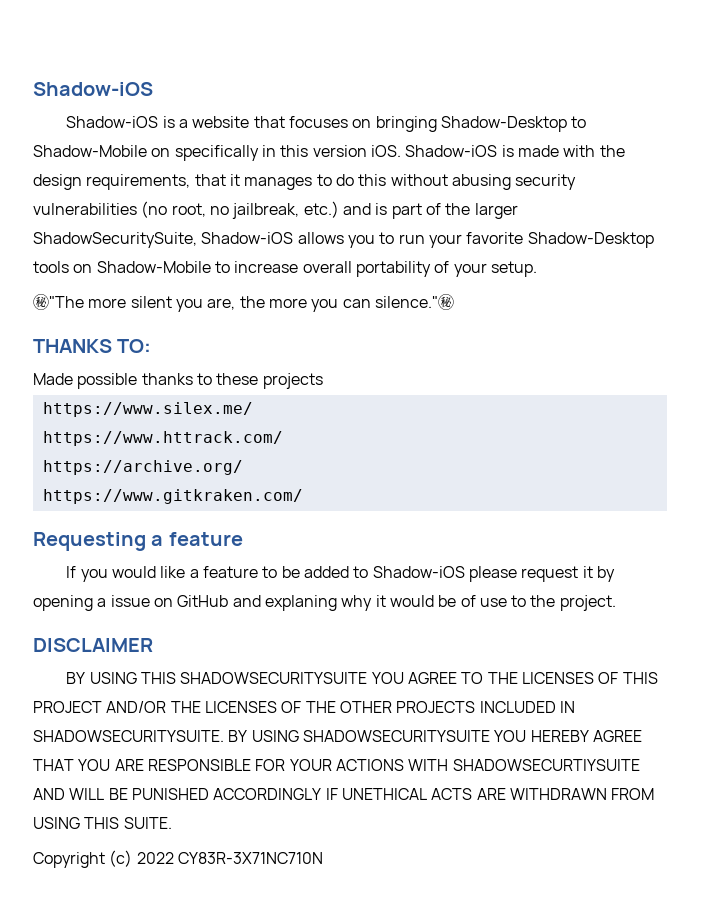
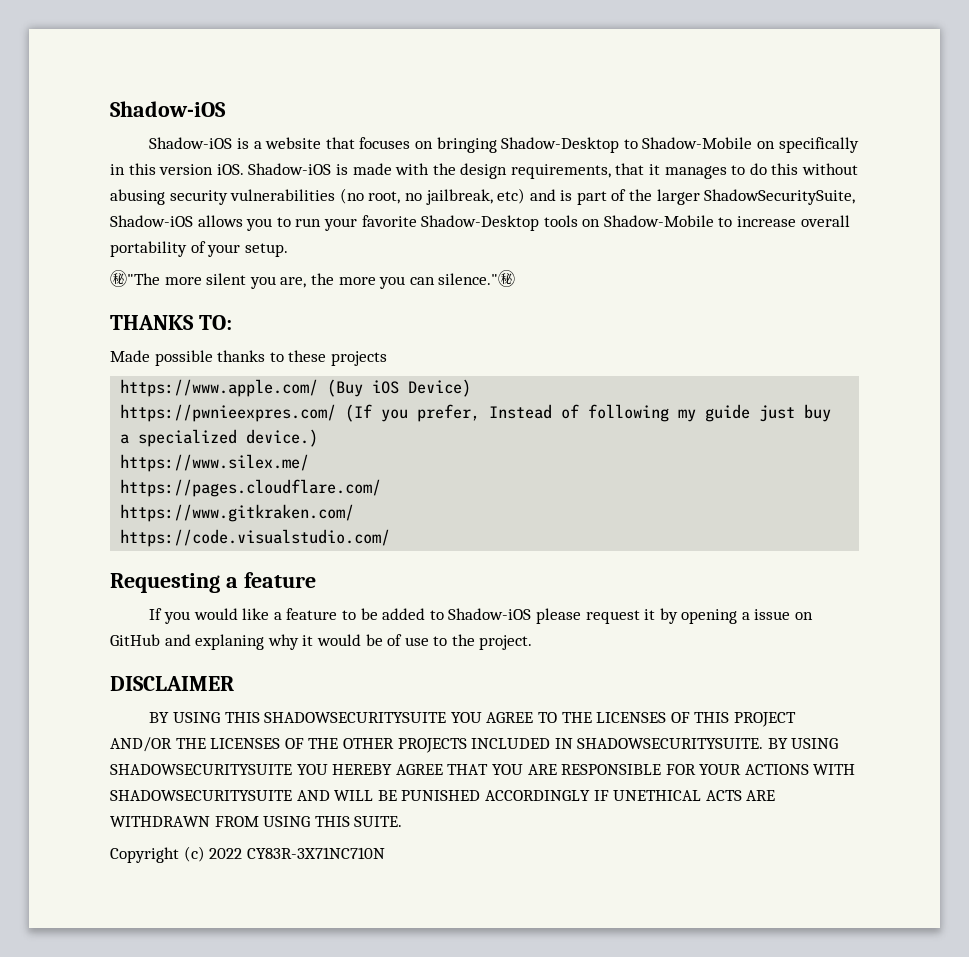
[303,201,339,218] etc.) -> [497,188,526,204] etc)
(323, 381) none -> [120,379,472,397] [120,404,832,422] [120,429,319,447] // https://www.apple.com/ (Buy iOS Device) // https://pwnieexpres.com/ (If you prefer, Instead of following my guide just buy a specialized device.)
[42,431,283,446] [42,460,243,475] https://www.httrack.com/ // https://archive.org/ -> [120,479,382,497] https://pages.cloudflare.com/
(303, 496) none -> [120,529,391,547] // https://code.visualstudio.com/
[452,759,640,771] SHADOWSECURTIYSUITE -> [110,790,292,801] SHADOWSECURITYSUITE

